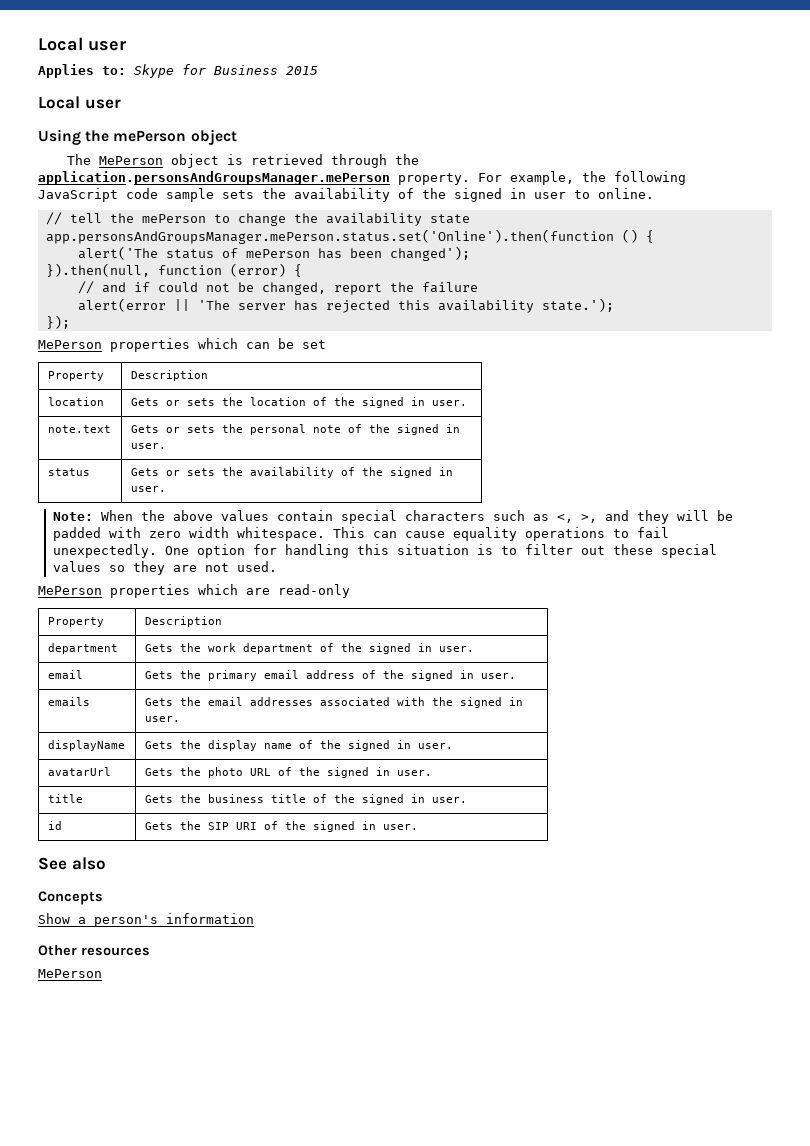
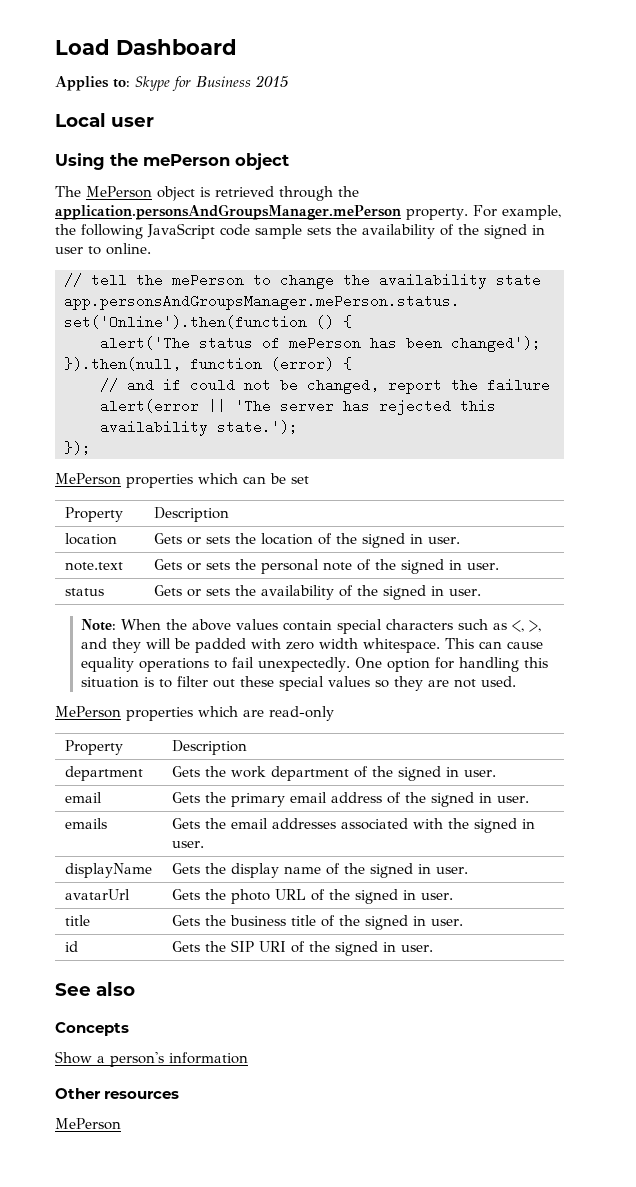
[38,37,126,51] Local user -> [55,39,237,55] Load Dashboard

